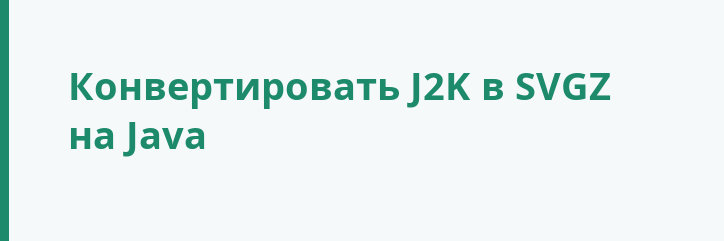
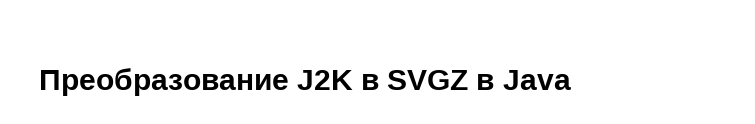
[68,73,400,109] Конвертировать -> [39,68,289,96] Преобразование
[68,128,116,149] на -> [476,74,495,90] в

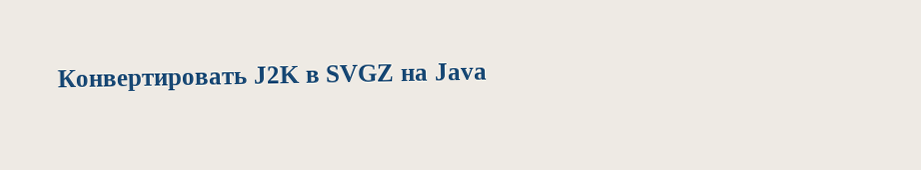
[39,68,289,96] Преобразование -> [57,66,248,93] Конвертировать
[476,74,495,90] в -> [400,68,428,82] на

